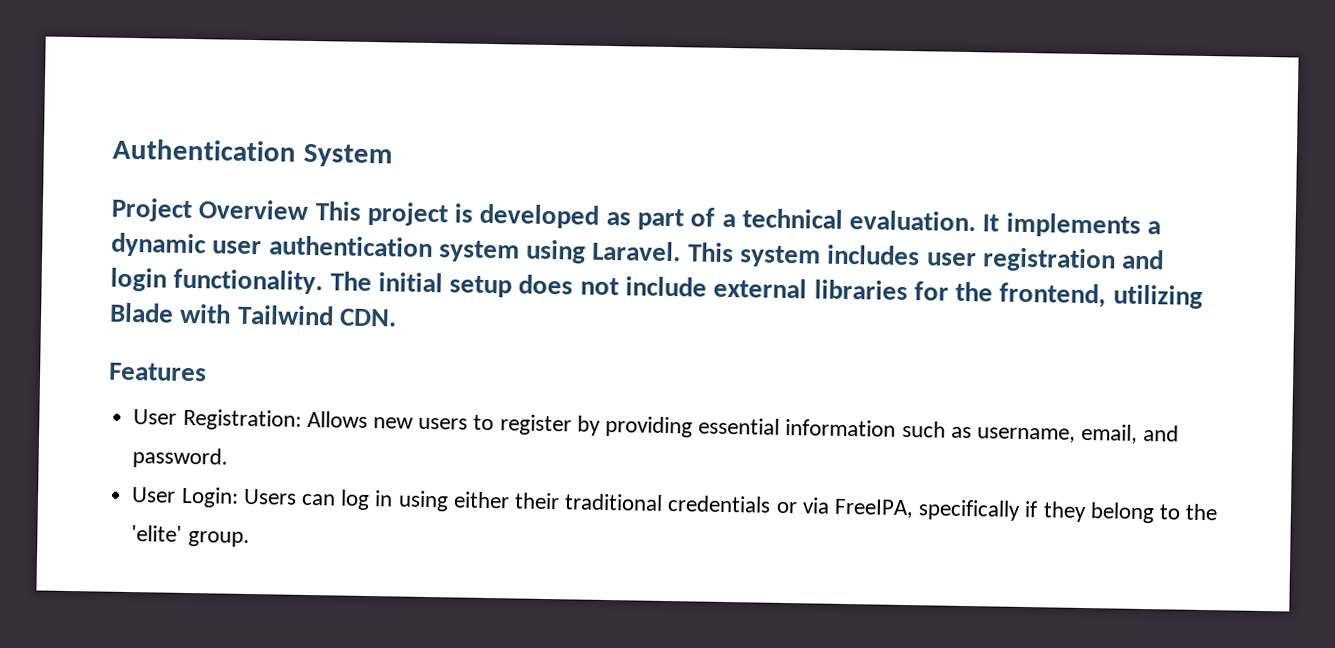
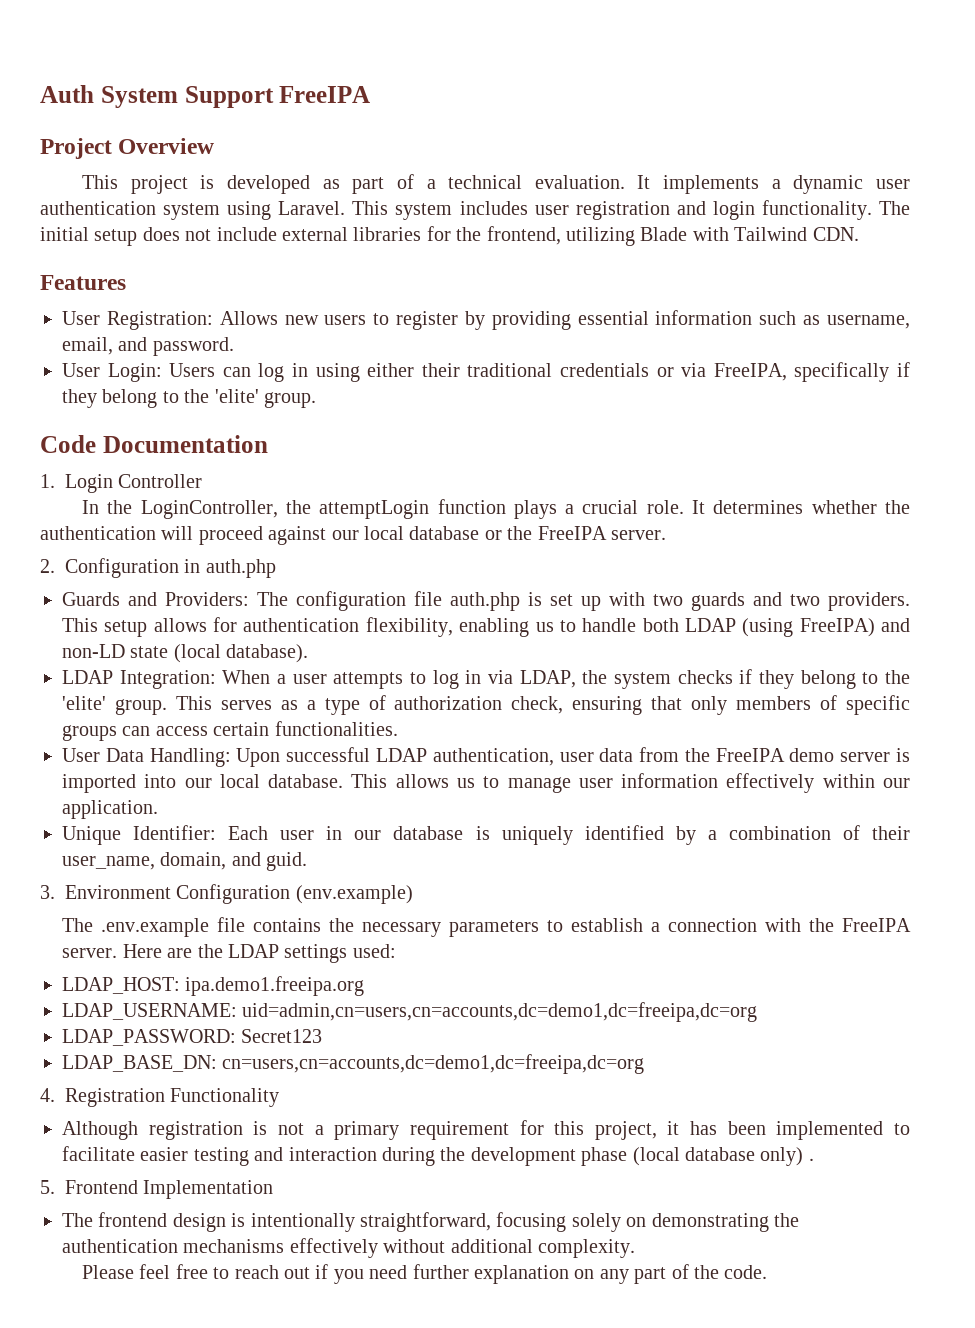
[112,138,297,162] Authentication -> [40,85,94,103] Auth
(393, 155) none -> [184,86,371,108] Support FreeIPA
(311, 209) none -> (215, 146) //
(250, 539) none -> [40,435,268,453] [40,474,203,493] [82,499,911,519] [40,526,666,545] [40,558,276,578] [62,591,910,611] [62,617,911,637] [62,644,309,663] [62,669,910,689] [62,695,910,715] [62,721,398,741] [62,747,911,767] [62,773,911,793] [62,800,158,819] [62,825,910,845] [62,852,308,871] [40,884,413,904] [62,917,911,937] [62,944,396,963] [62,976,365,996] [62,1002,758,1022] [62,1029,323,1046] [62,1054,645,1074] [40,1088,280,1107] [62,1120,910,1140] [62,1146,814,1166] [40,1180,274,1199] [62,1212,799,1232] [62,1238,635,1258] [82,1264,768,1284] // Code Documentation // 1. Login Controller // In the LoginController, the attemptLogin function plays a crucial role. It determines whether the authentication will proceed against our local database or the FreeIPA server. // 2. Configuration in auth.php // Guards and Providers: The configuration file auth.php is set up with two guards and two providers. This setup allows for authentication flexibility, enabling us to handle both LDAP (using FreeIPA) and non-LD state (local database). // LDAP Integration: When a user attempts to log in via LDAP, the system checks if they belong to the 'elite' group. This serves as a type of authorization check, ensuring that only members of specific groups can access certain functionalities. // User Data Handling: Upon successful LDAP authentication, user data from the FreeIPA demo server is imported into our local database. This allows us to manage user information effectively within our application. // Unique Identifier: Each user in our database is uniquely identified by a combination of their user_name, domain, and guid. // 3. Environment Configuration (env.example) // The .env.example file contains the necessary parameters to establish a connection with the FreeIPA server. Here are the LDAP settings used: // LDAP_HOST: ipa.demo1.freeipa.org // LDAP_USERNAME: uid=admin,cn=users,cn=accounts,dc=demo1,dc=freeipa,dc=org // LDAP_PASSWORD: Secret123 // LDAP_BASE_DN: cn=users,cn=accounts,dc=demo1,dc=freeipa,dc=org // 4. Registration Functionality // Although registration is not a primary requirement for this project, it has been implemented to facilitate easier testing and interaction during the development phase (local database only) . // 5. Frontend Implementation // The frontend design is intentionally straightforward, focusing solely on demonstrating the authentication mechanisms effectively without additional complexity. // Please feel free to reach out if you need further explanation on any part of the code.

